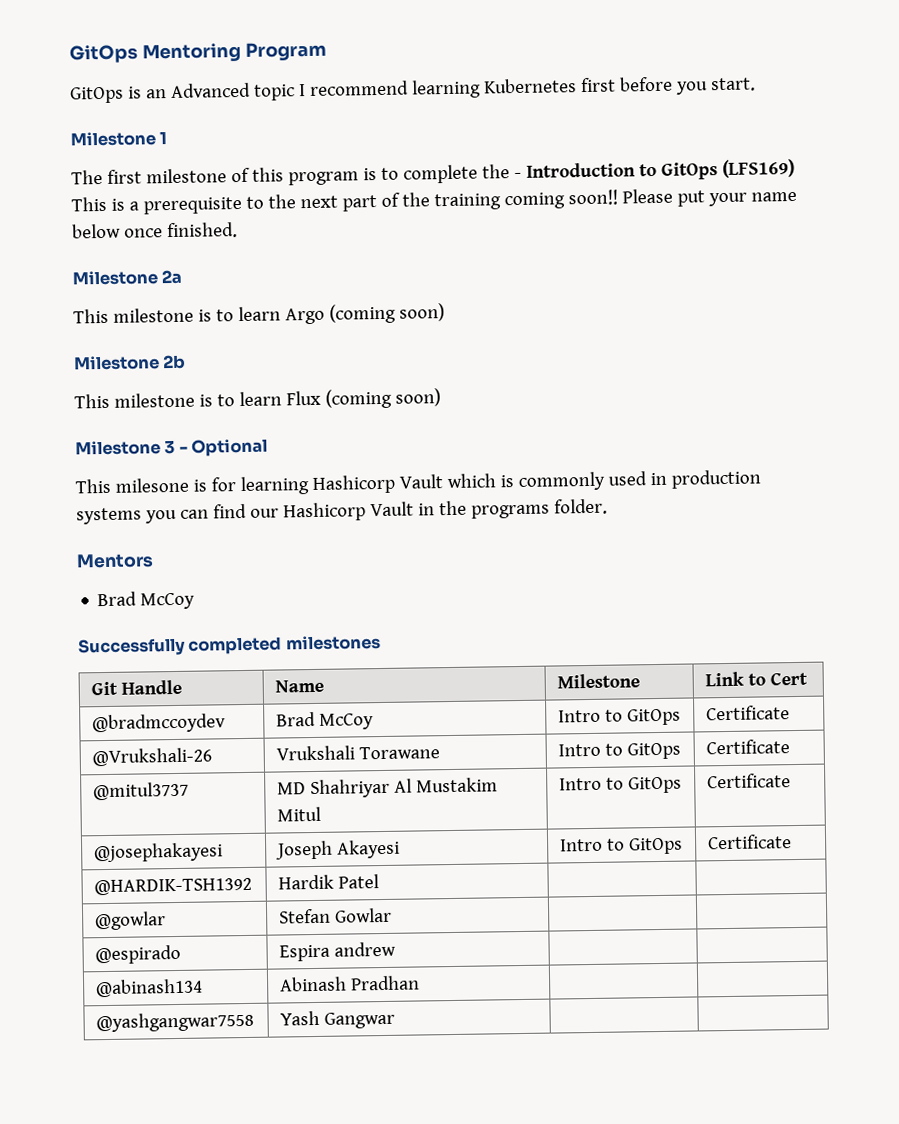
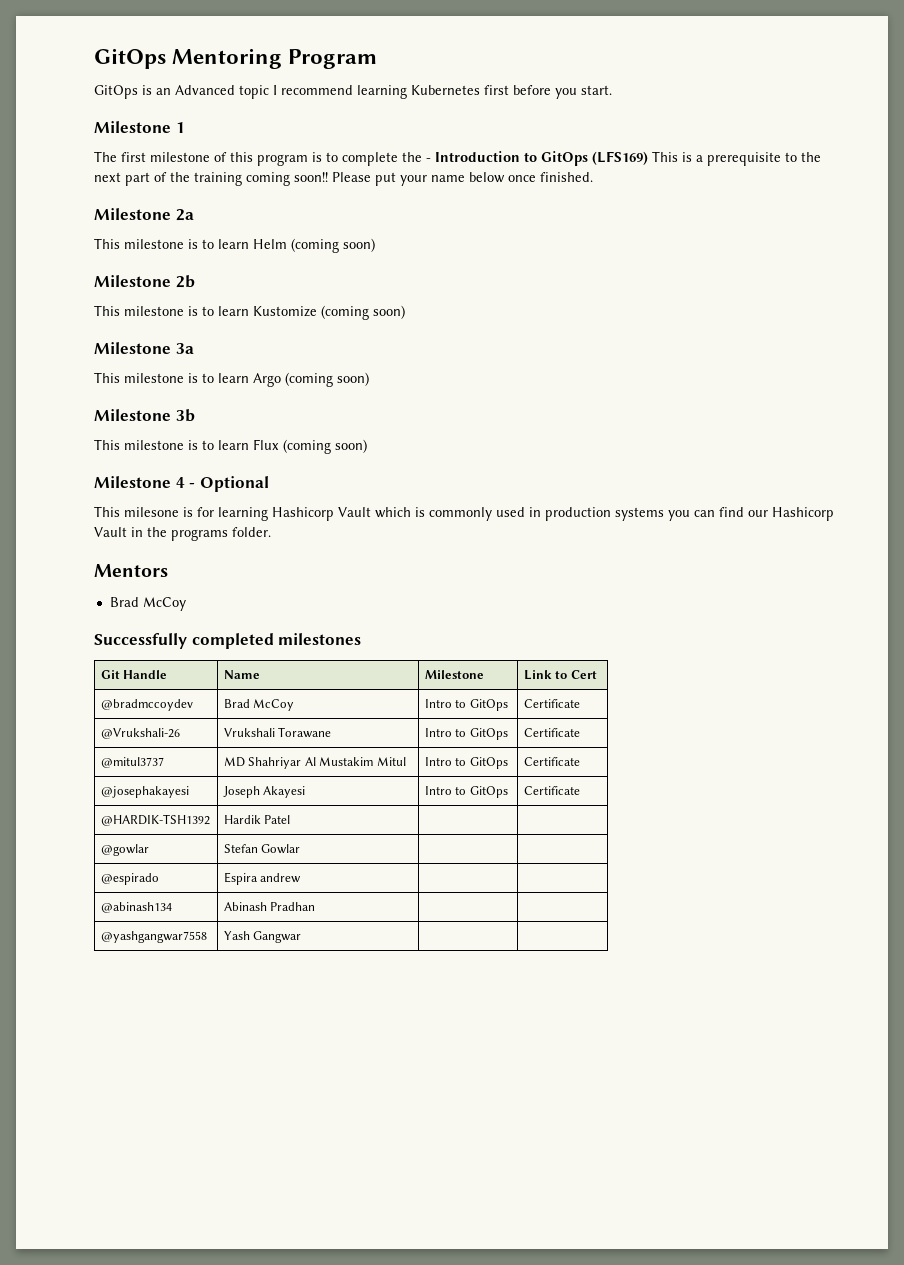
[284,307,325,325] Argo -> [253,239,287,249] Helm
(187, 362) none -> [94,305,405,320] [94,342,194,354] [94,372,369,387] [94,409,195,422] // This milestone is to learn Kustomize (coming soon) // Milestone 3a // This milestone is to learn Argo (coming soon) // Milestone 3b
[164,439,176,455] 3 -> [175,477,185,488] 4

